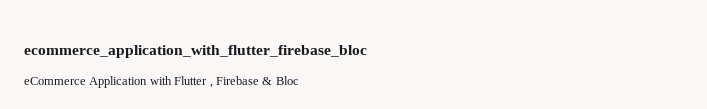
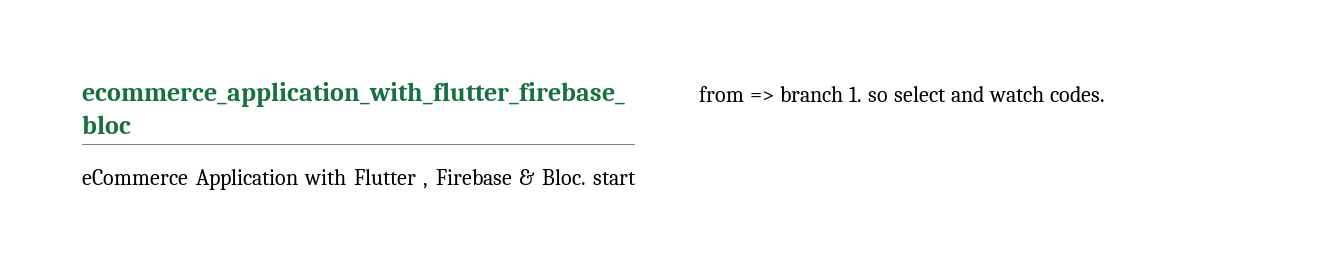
[275,76,299,85] Bloc -> [541,169,636,185] [699,86,1105,102] Bloc. start from => branch 1. so select and watch codes.

